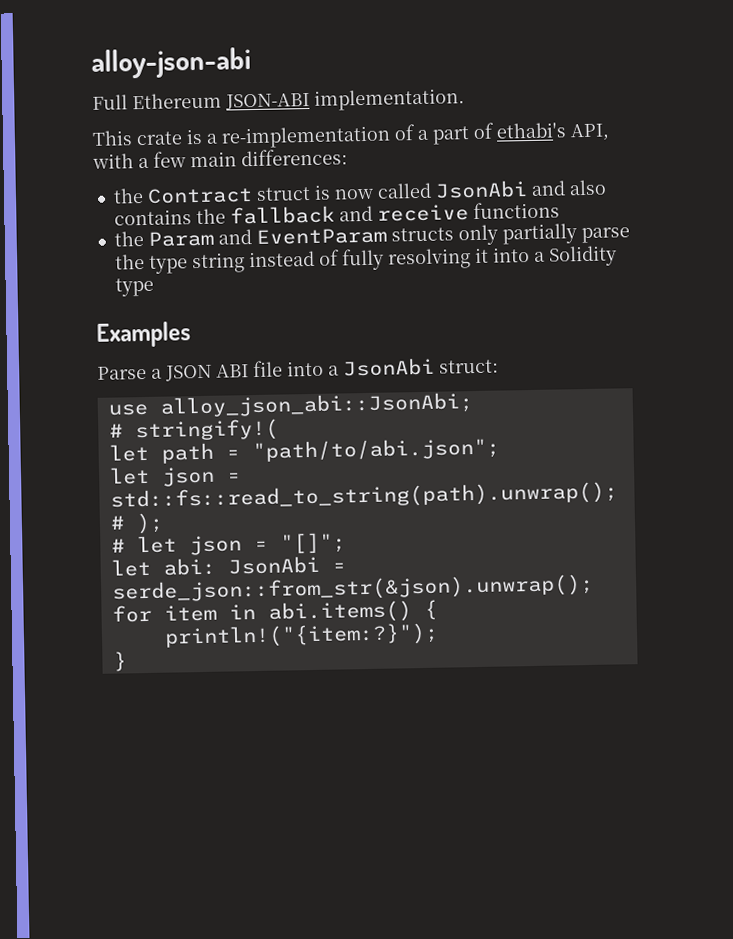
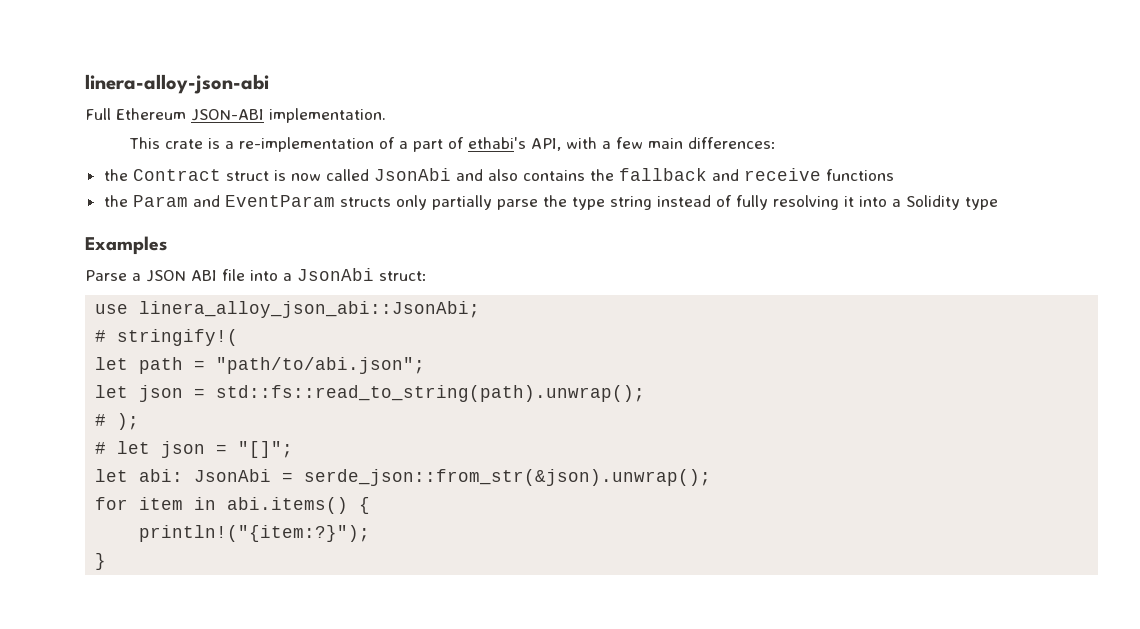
[91,47,251,79] alloy-json-abi -> [85,74,269,94] linera-alloy-json-abi
[159,392,473,418] alloy_json_abi::JsonAbi; -> [139,301,481,318] linera_alloy_json_abi::JsonAbi;

